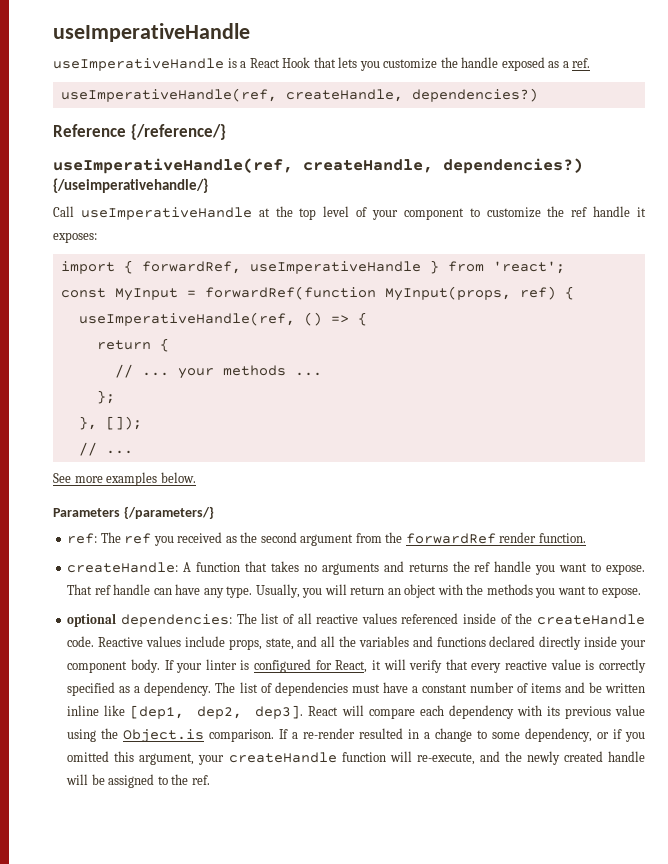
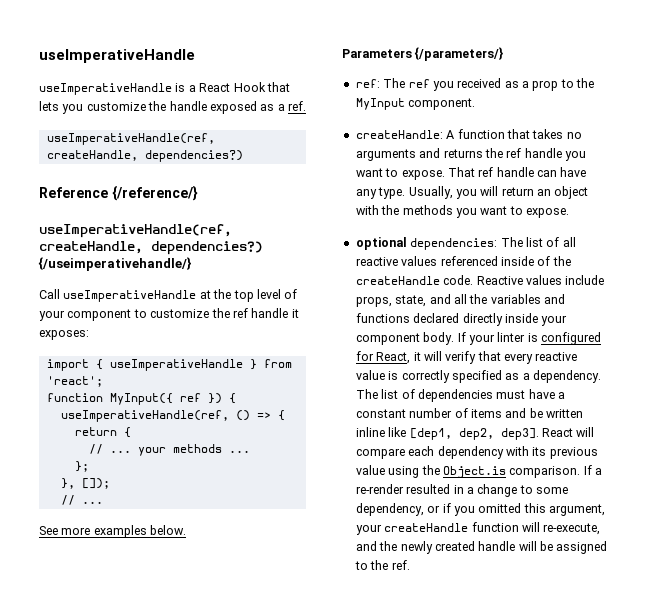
[141,261,241,274] forwardRef, -> (103, 364) none
[60,286,556,301] const MyInput = forwardRef(function MyInput(props, ref) -> [46,393,222,405] function MyInput({ ref })
[240,532,586,546] the second argument from the forwardRef render function. -> [522,78,595,91] [355,98,476,110] a prop to the MyInput component.

